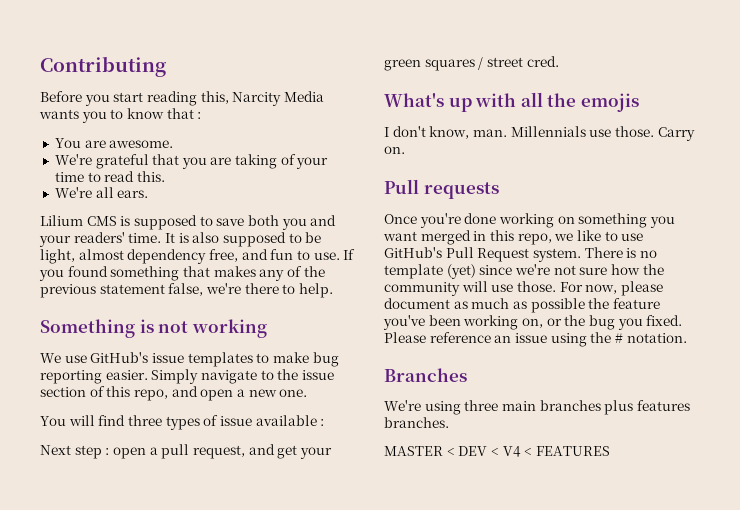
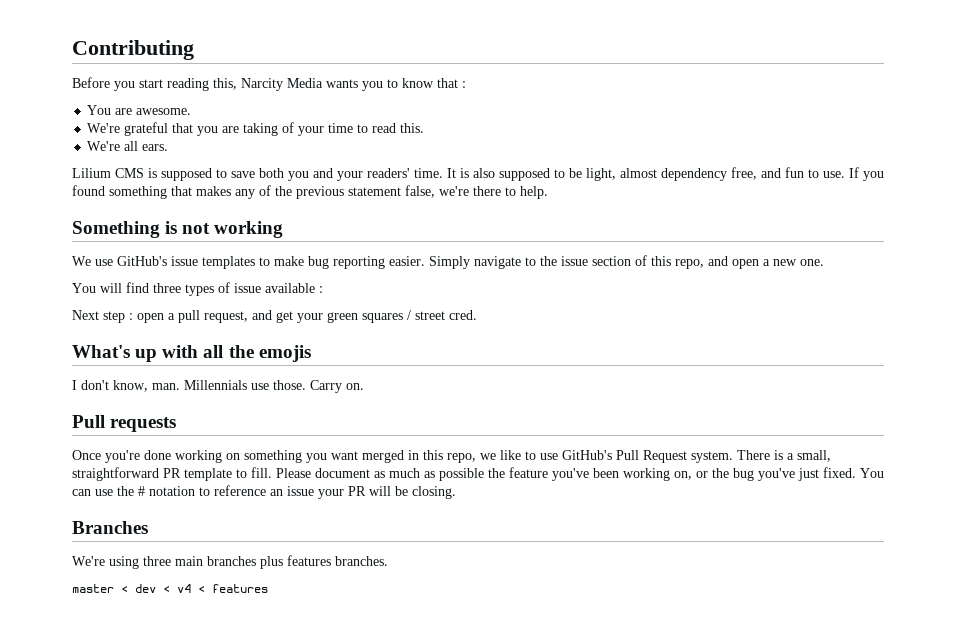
[639,250,657,258] [384,264,664,279] [384,281,663,296] no template (yet) since we're not sure how the community will use those. For now, please -> [787,450,831,462] [72,467,311,481] a small, straightforward PR template to fill. Please
[617,315,683,330] [384,332,687,347] you fixed. Please reference an issue using the # notation. -> [758,467,884,481] [72,485,456,499] you've just fixed. You can use the # notation to reference an issue your PR will be closing.
[384,446,610,457] MASTER < DEV < V4 < FEATURES -> [72,584,268,593] master < dev < v4 < features

